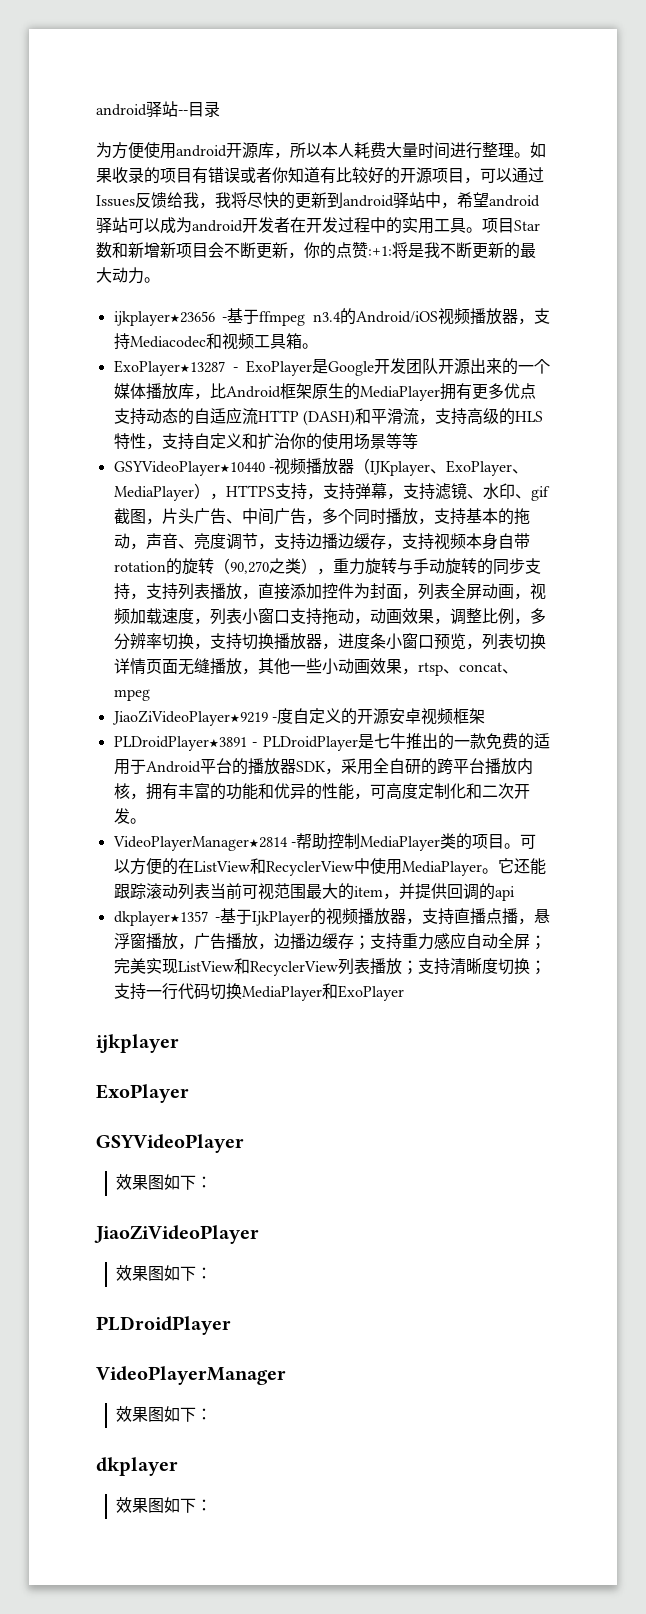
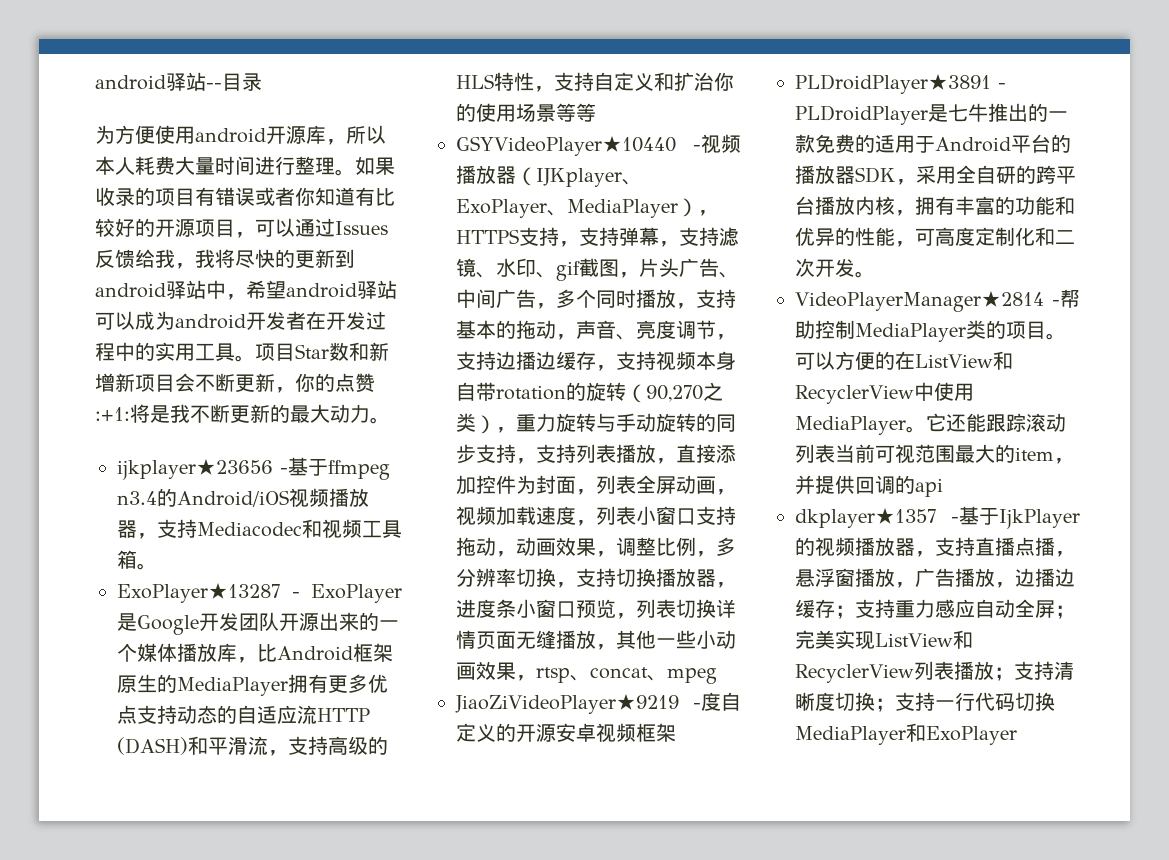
[96,1034,179,1053] [96,1084,189,1103] [96,1134,244,1153] [116,1174,213,1190] [94,1225,259,1244] [116,1265,213,1281] [96,1316,231,1335] [96,1366,286,1385] [116,1406,213,1422] [96,1457,178,1476] [116,1497,213,1513] // ijkplayer // ExoPlayer // GSYVideoPlayer // 效果图如下： // JiaoZiVideoPlayer // 效果图如下： // PLDroidPlayer // VideoPlayerManager // 效果图如下： // dkplayer // 效果图如下： -> (1017, 735) none

